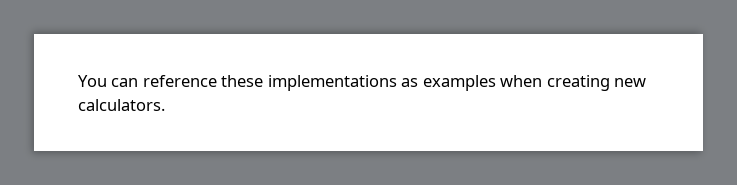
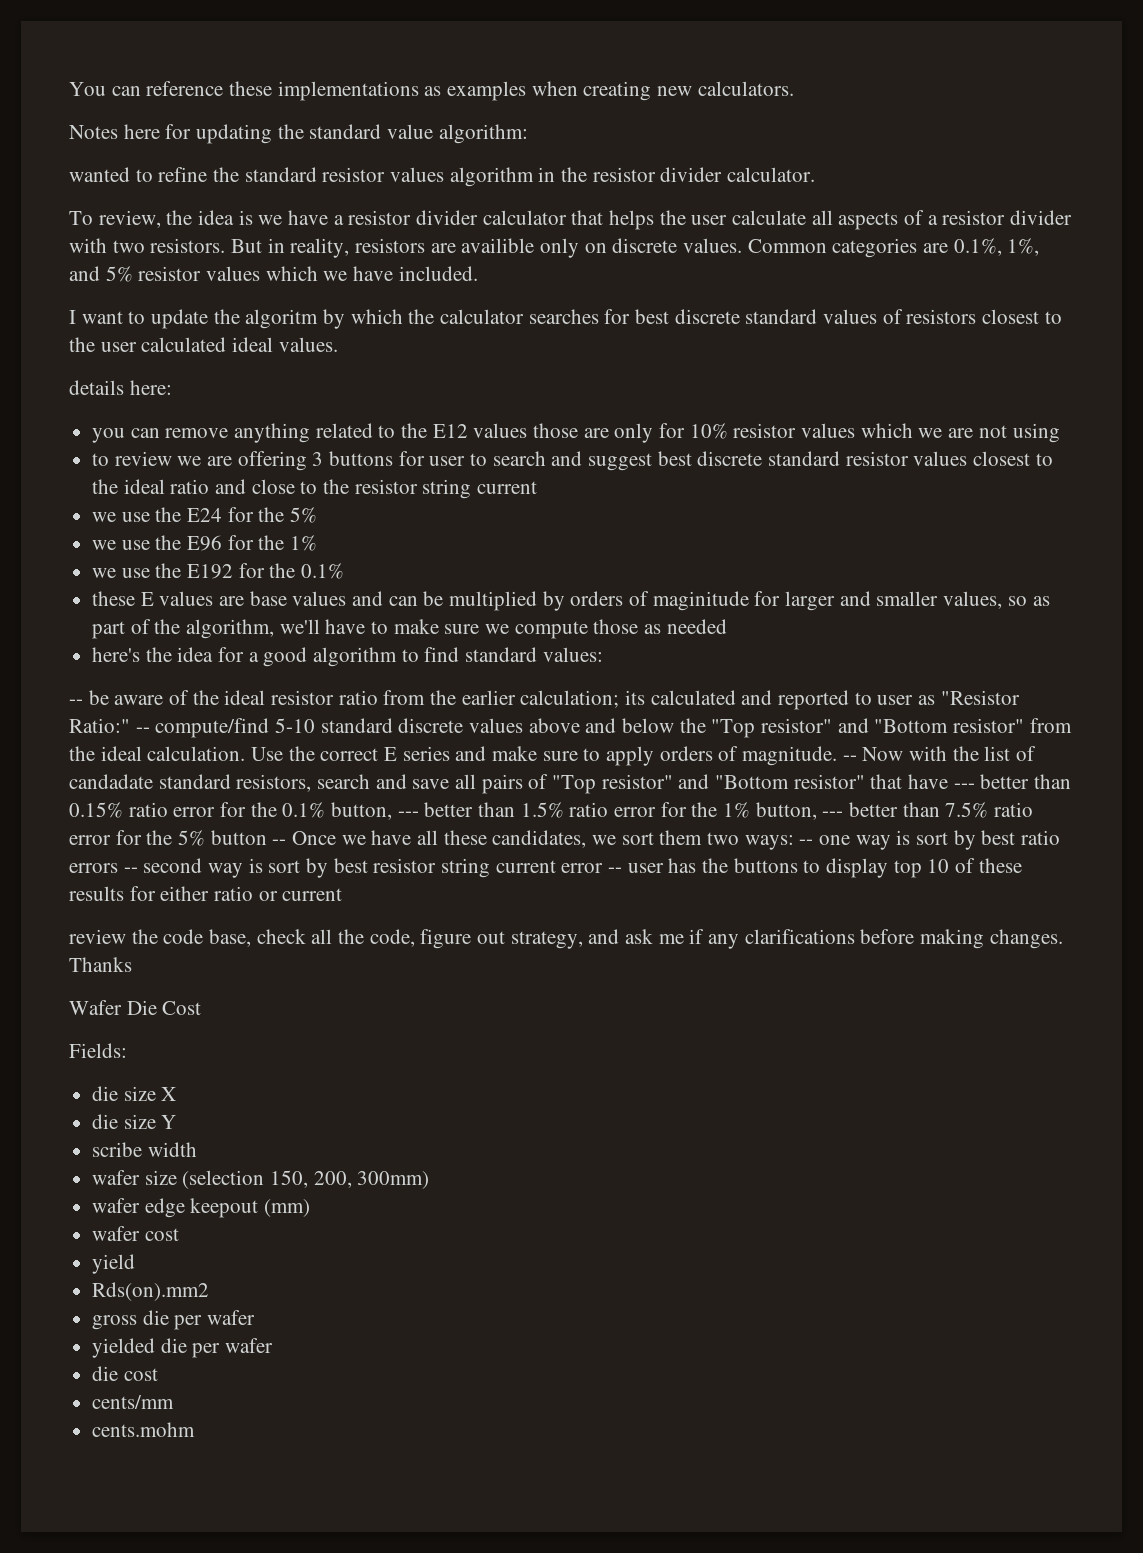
(165, 105) none -> [69,124,528,144] [69,167,816,187] [69,210,1073,230] [69,238,1040,258] [69,266,478,282] [69,309,1062,329] [69,337,338,352] [69,380,172,395] [92,423,1060,443] [92,451,1053,471] [92,479,538,499] [92,507,318,523] [92,535,318,551] [92,563,345,579] [92,591,1050,611] [92,619,727,639] [92,647,603,667] [69,690,1020,710] [69,718,1072,738] [69,746,1037,766] [69,774,1072,794] [69,802,1034,820] [69,830,1061,850] [69,858,1022,878] [69,886,343,901] [69,929,1063,949] [69,957,132,972] [69,1000,202,1015] [69,1043,127,1058] [92,1086,177,1101] [92,1114,177,1129] [92,1142,197,1157] [92,1170,430,1189] [92,1198,311,1218] [92,1226,179,1241] [92,1254,136,1274] [92,1282,210,1301] [92,1310,256,1330] [92,1338,274,1358] [92,1366,158,1381] [92,1395,175,1409] [92,1422,196,1437] // Notes here for updating the standard value algorithm: // wanted to refine the standard resistor values algorithm in the resistor divider calculator. // To review, the idea is we have a resistor divider calculator that helps the user calculate all aspects of a resistor divider with two resistors. But in reality, resistors are availible only on discrete values. Common categories are 0.1%, 1%, and 5% resistor values which we have included. // I want to update the algoritm by which the calculator searches for best discrete standard values of resistors closest to the user calculated ideal values. // details here: // you can remove anything related to the E12 values those are only for 10% resistor values which we are not using // to review we are offering 3 buttons for user to search and suggest best discrete standard resistor values closest to the ideal ratio and close to the resistor string current // we use the E24 for the 5% // we use the E96 for the 1% // we use the E192 for the 0.1% // these E values are base values and can be multiplied by orders of maginitude for larger and smaller values, so as part of the algorithm, we'll have to make sure we compute those as needed // here's the idea for a good algorithm to find standard values: // -- be aware of the ideal resistor ratio from the earlier calculation; its calculated and reported to user as "Resistor Ratio:" -- compute/find 5-10 standard discrete values above and below the "Top resistor" and "Bottom resistor" from the ideal calculation. Use the correct E series and make sure to apply orders of magnitude. -- Now with the list of candadate standard resistors, search and save all pairs of "Top resistor" and "Bottom resistor" that have --- better than 0.15% ratio error for the 0.1% button, --- better than 1.5% ratio error for the 1% button, --- better than 7.5% ratio error for the 5% button -- Once we have all these candidates, we sort them two ways: -- one way is sort by best ratio errors -- second way is sort by best resistor string current error -- user has the buttons to display top 10 of these results for either ratio or current // review the code base, check all the code, figure out strategy, and ask me if any clarifications before making changes. Thanks // Wafer Die Cost // Fields: // die size X // die size Y // scribe width // wafer size (selection 150, 200, 300mm) // wafer edge keepout (mm) // wafer cost // yield // Rds(on).mm2 // gross die per wafer // yielded die per wafer // die cost // cents/mm // cents.mohm

